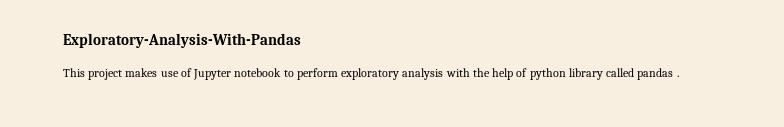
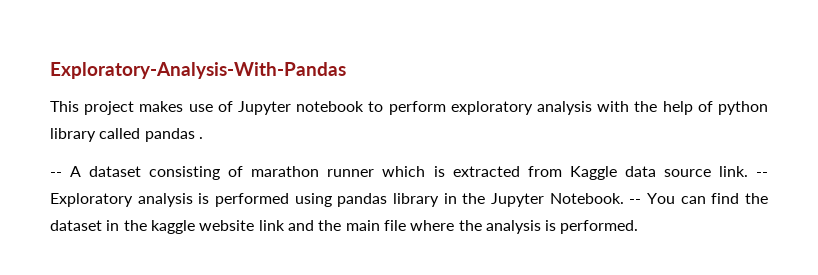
(679, 76) none -> [50,166,769,180] [50,193,768,207] [50,220,639,234] // -- A dataset consisting of marathon runner which is extracted from Kaggle data source link. -- Exploratory analysis is performed using pandas library in the Jupyter Notebook. -- You can find the dataset in the kaggle website link and the main file where the analysis is performed.

